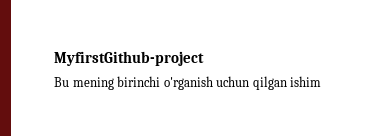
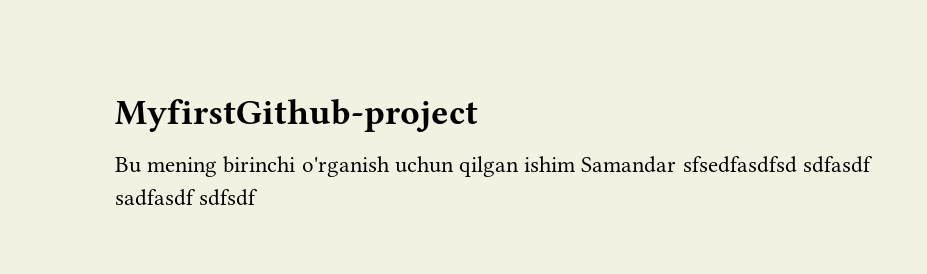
(322, 81) none -> [581,156,873,173] [115,189,259,206] Samandar sfsedfasdfsd sdfasdf sadfasdf sdfsdf

